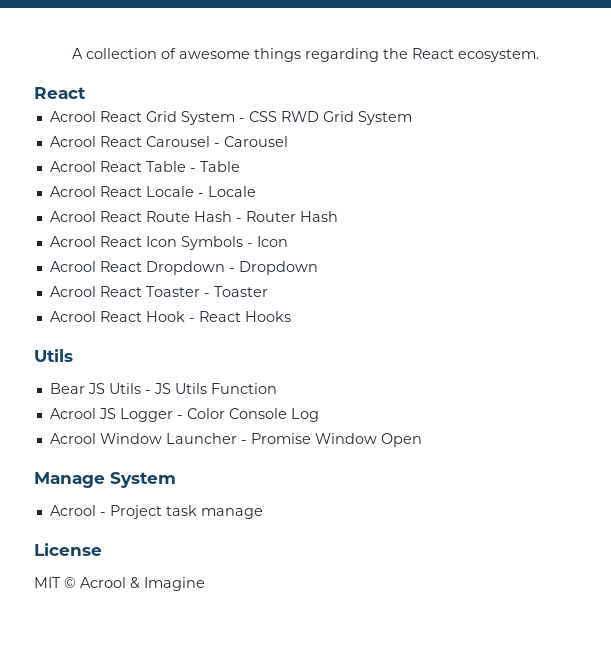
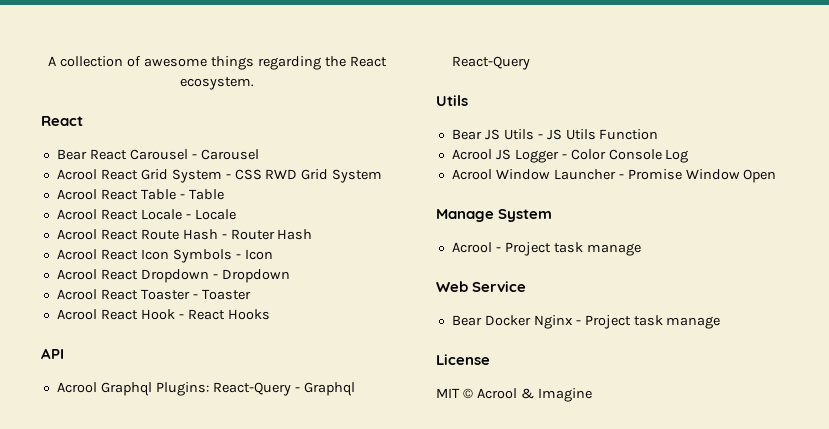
(86, 93) none -> [56,149,259,160] // Bear React Carousel - Carousel
[49,136,288,147] // Acrool React Carousel - Carousel -> (383, 176) none
(291, 316) none -> [41,348,64,359] [56,382,355,396] [451,56,530,70] // API // Acrool Graphql Plugins: React-Query - Graphql React-Query
(263, 513) none -> [436,281,527,292] [451,315,721,329] // Web Service // Bear Docker Nginx - Project task manage

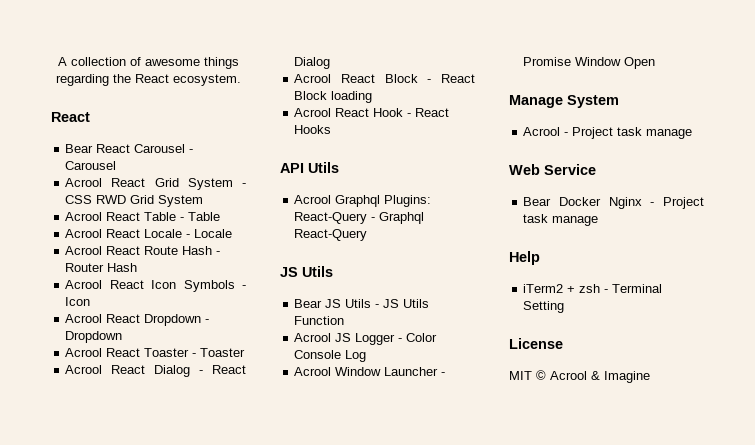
(251, 294) none -> [65,365,246,377] [294,57,331,69] [294,74,475,83] [294,91,373,103] // Acrool React Dialog - React Dialog // Acrool React Block - React Block loading
(64, 353) none -> [308,162,339,173] Utils
(530, 63) none -> [280,267,298,277] JS
(721, 322) none -> [509,251,540,265] [523,284,663,293] [523,301,565,313] // Help // iTerm2 + zsh - Terminal Setting

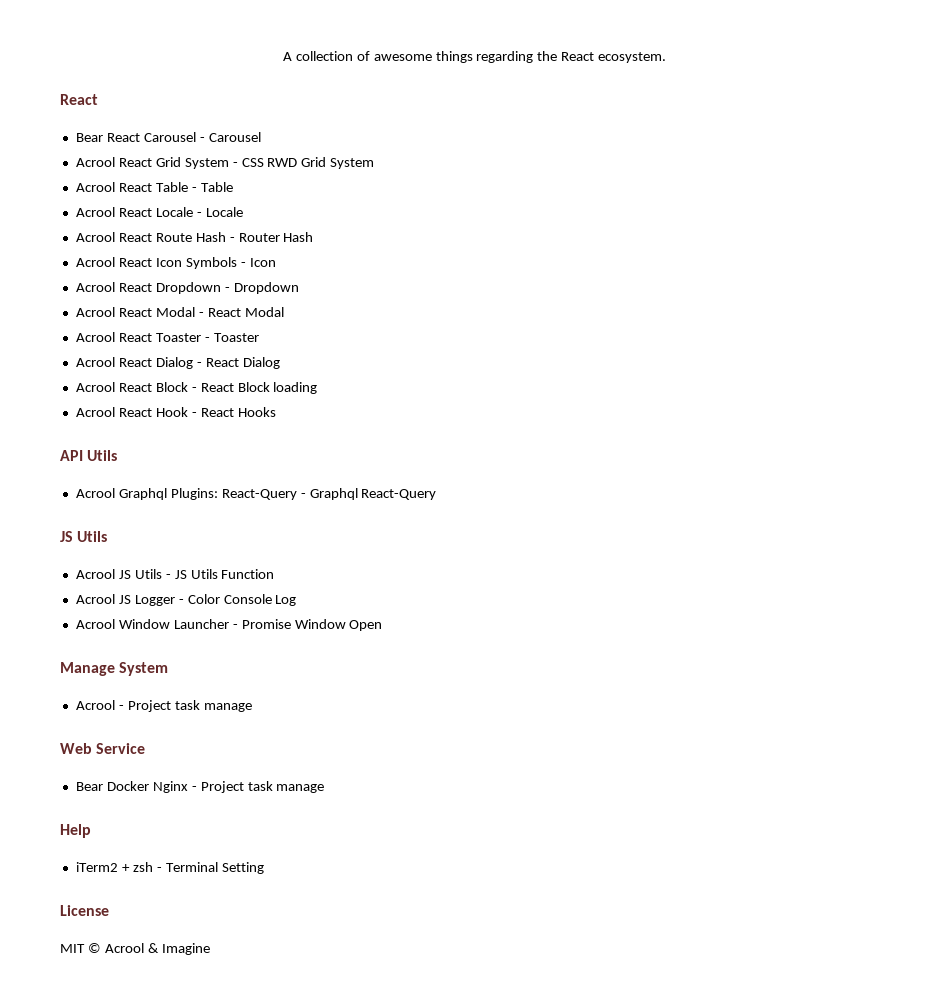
(123, 337) none -> [75,307,284,317] // Acrool React Modal - React Modal
[294,299,323,308] Bear -> [75,569,115,579] Acrool

